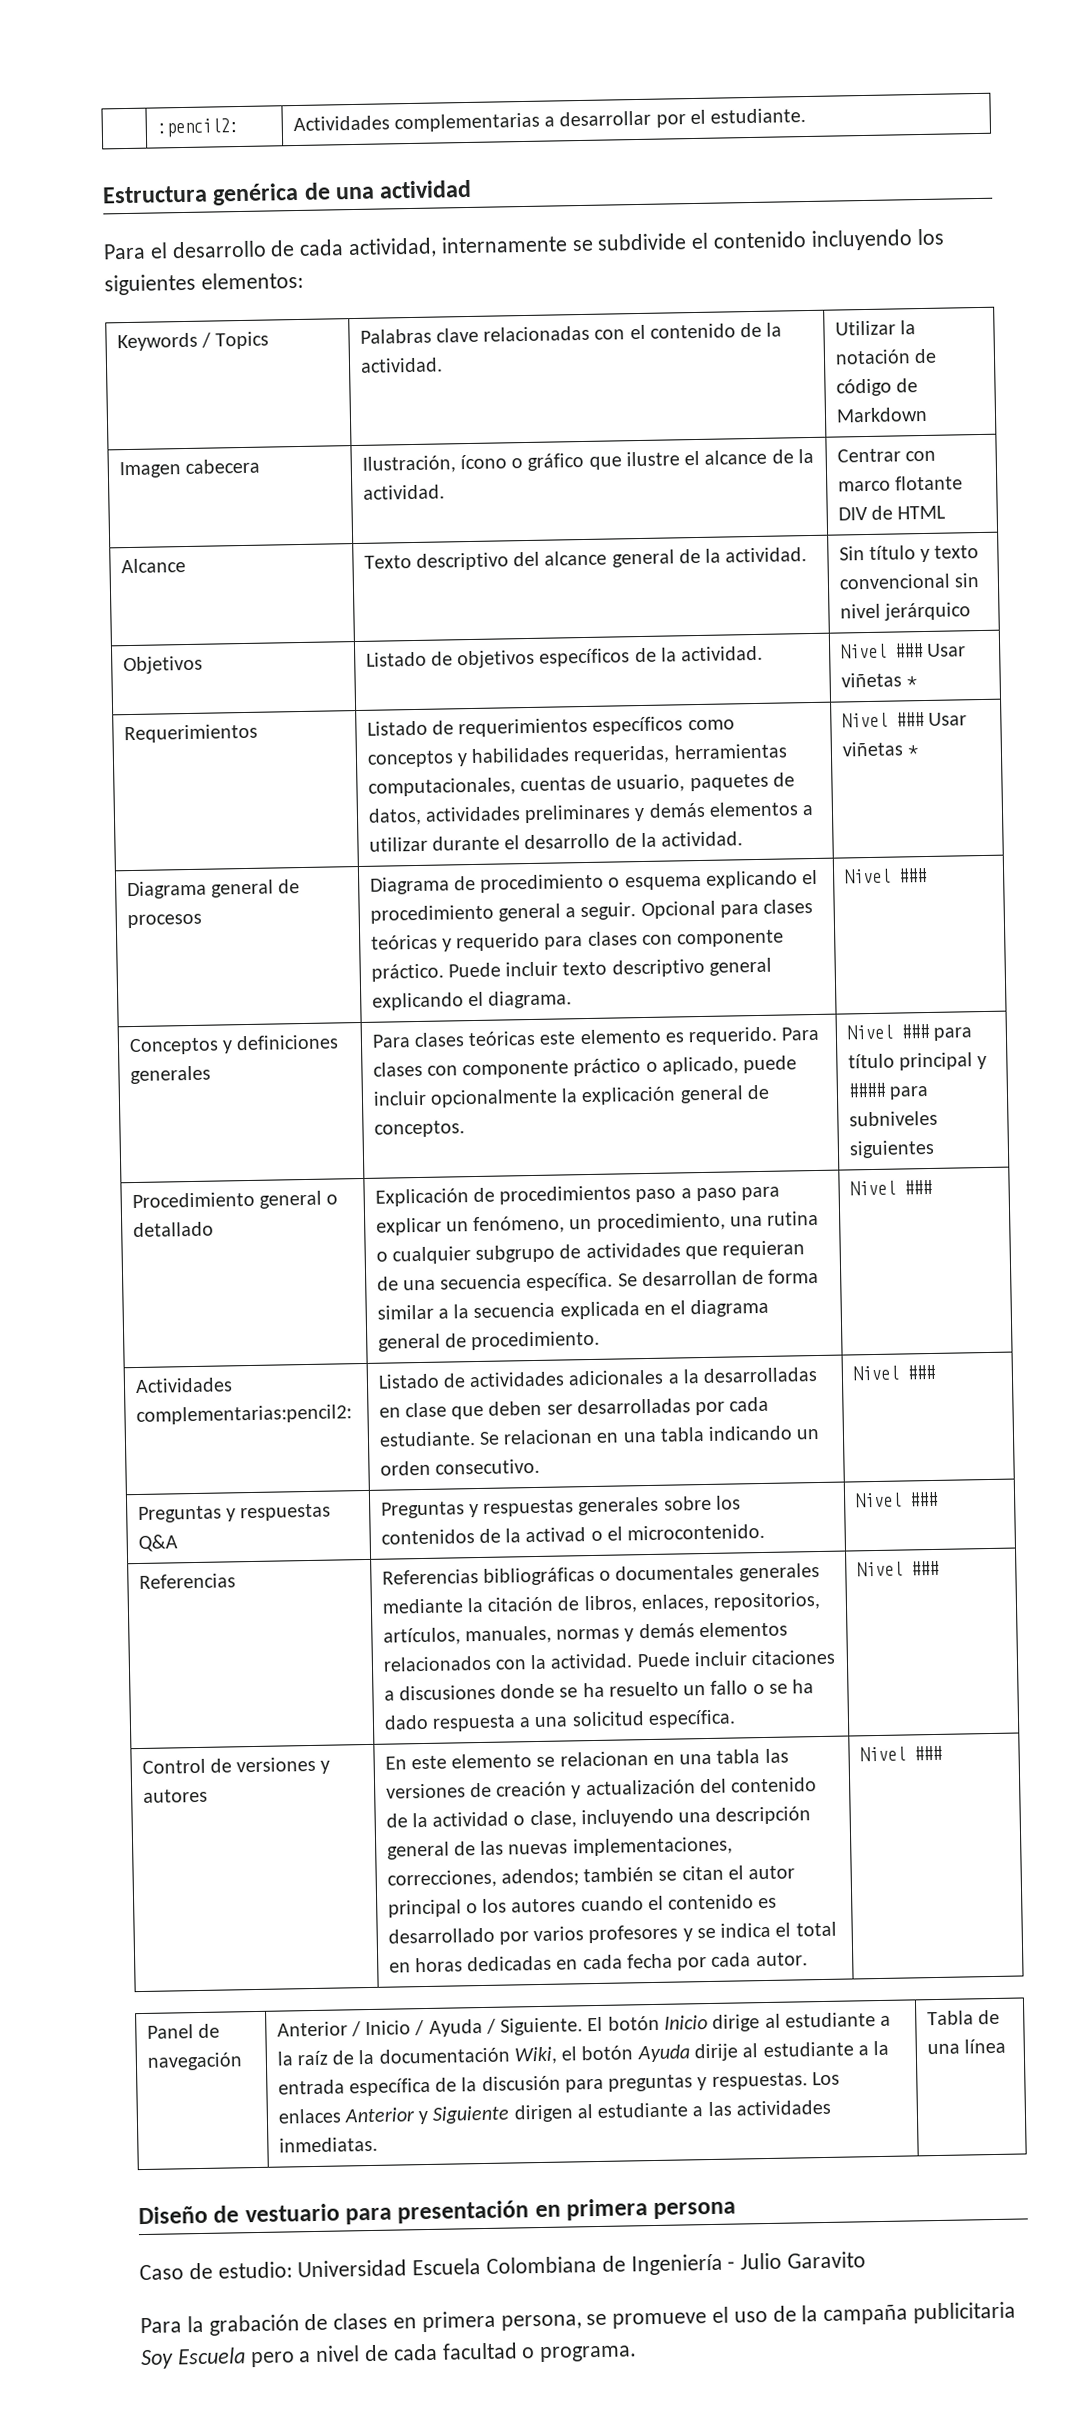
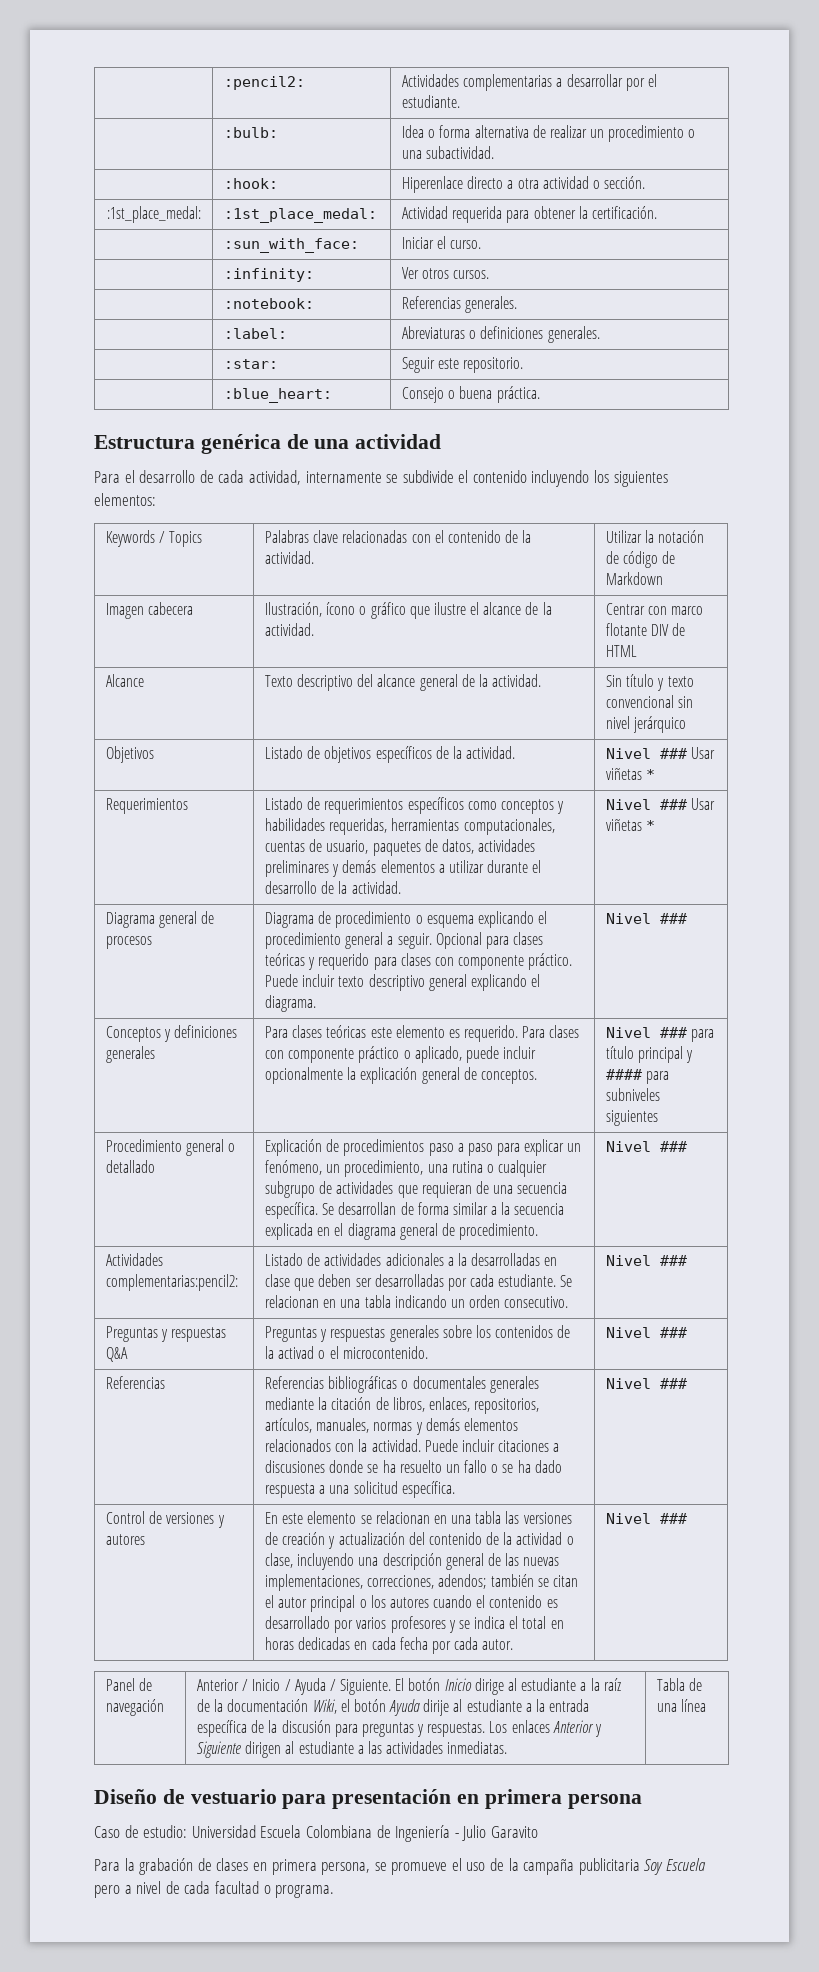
(807, 115) none -> [223,127,278,138] [401,125,696,142] [401,146,495,159] [223,178,278,189] [401,176,646,193] [106,206,201,223] [223,208,377,223] [401,206,657,223] [223,238,359,253] [401,236,482,249] [223,268,314,282] [401,267,490,279] [223,298,314,309] [401,296,518,313] [223,328,287,339] [401,326,600,343] [223,359,278,369] [401,357,524,373] [223,388,332,403] [401,386,540,403] // | :bulb: | Idea o forma alternativa de realizar un procedimiento o una subactividad. // | :hook: | Hiperenlace directo a otra actividad o sección. // :1st_place_medal: | :1st_place_medal: | Actividad requerida para obtener la certificación. // | :sun_with_face: | Iniciar el curso. // | :infinity: | Ver otros cursos. // | :notebook: | Referencias generales. // | :label: | Abreviaturas o definiciones generales. // | :star: | Seguir este repositorio. // | :blue_heart: | Consejo o buena práctica.

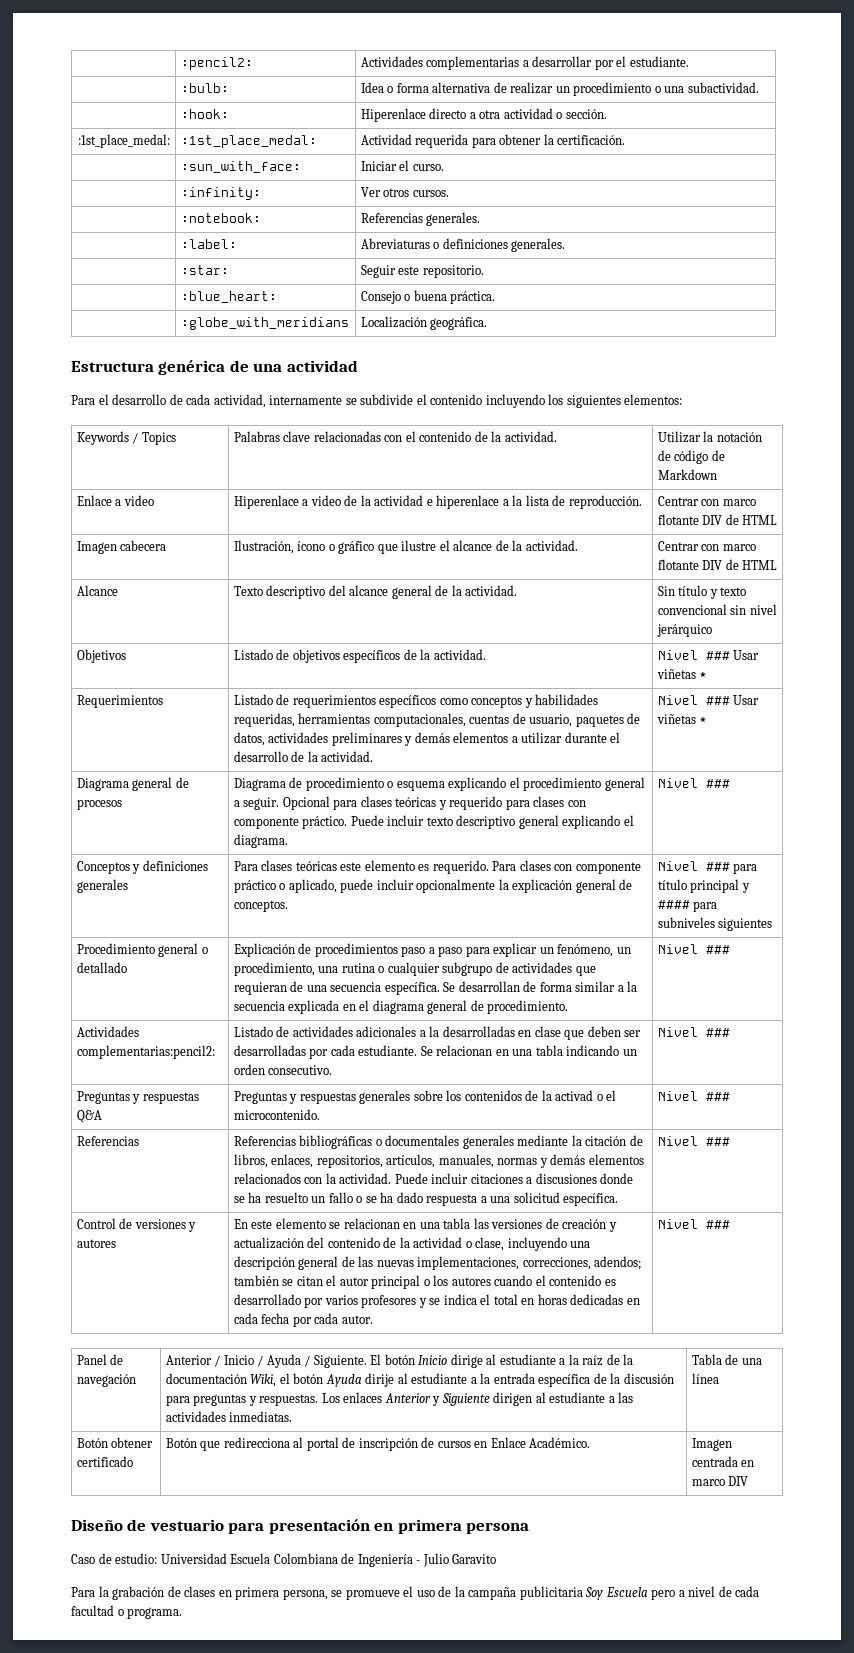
(540, 394) none -> [180,317,349,330] [360,316,488,330] // | :globe_with_meridians | Localización geográfica.
(663, 578) none -> [76,495,154,506] [233,495,642,509] [657,496,756,506] [657,514,778,525] // Enlace a video | Hiperenlace a video de la actividad e hiperenlace a la lista de reproducción. | Centrar con marco flotante DIV de HTML
(707, 1705) none -> [76,1437,154,1448] [76,1456,133,1467] [165,1437,591,1451] [691,1438,732,1451] [691,1456,755,1467] [691,1476,749,1486] // Botón obtener certificado | Botón que redirecciona al portal de inscripción de cursos en Enlace Académico. | Imagen centrada en marco DIV

